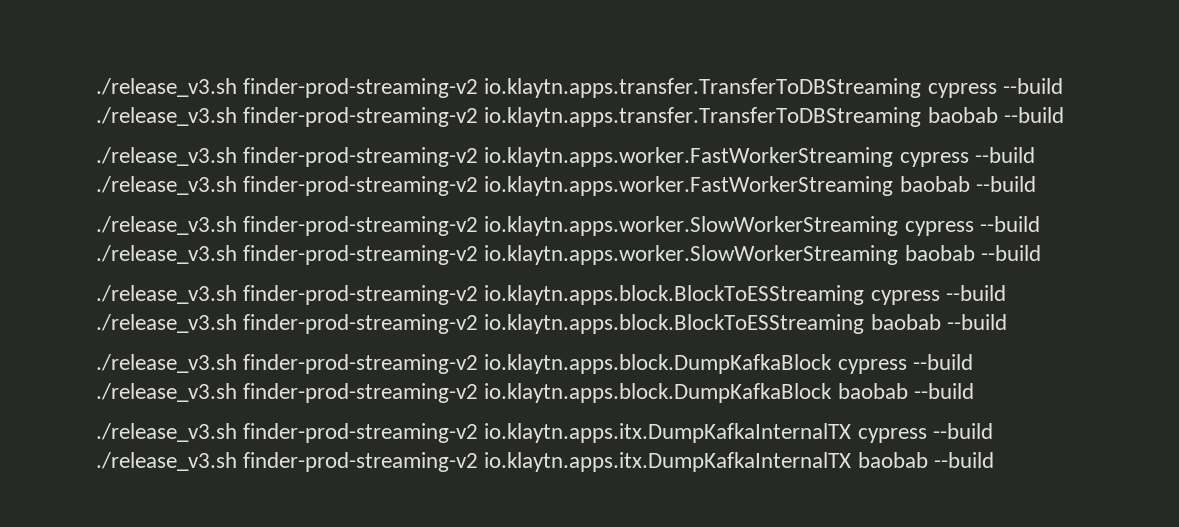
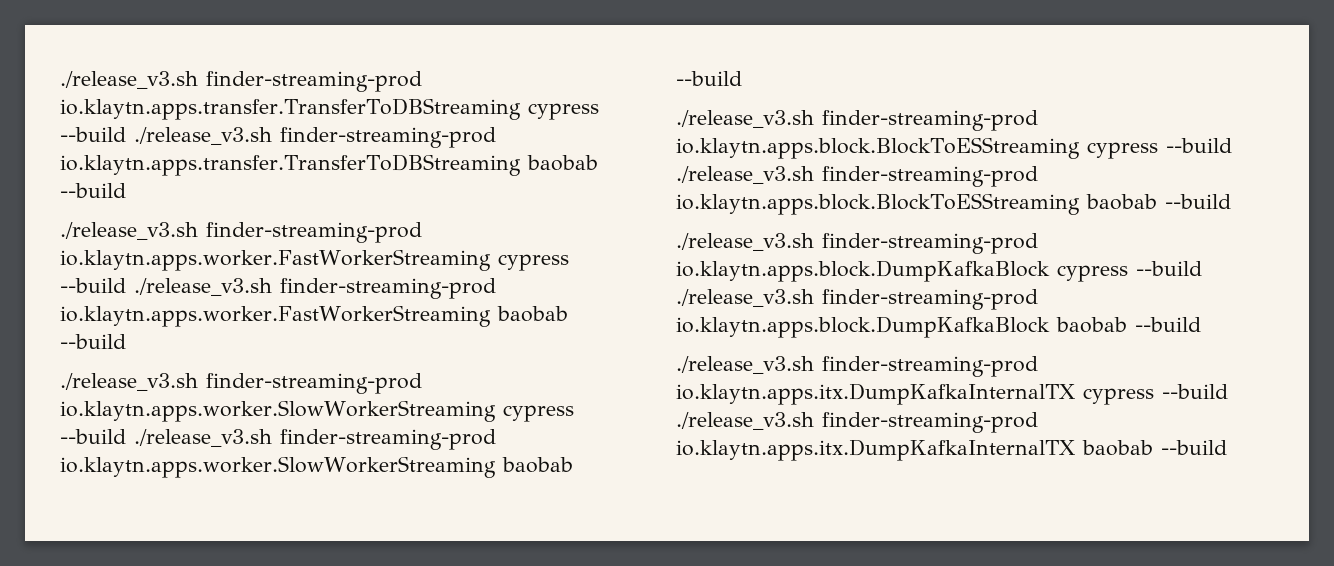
[96,78,479,98] ./release_v3.sh finder-prod-streaming-v2 -> [60,71,422,92] ./release_v3.sh finder-streaming-prod
[243,107,479,127] finder-prod-streaming-v2 -> [280,127,496,148] finder-streaming-prod
[243,147,479,167] finder-prod-streaming-v2 -> [206,222,422,243] finder-streaming-prod
[243,176,479,196] finder-prod-streaming-v2 -> [280,278,496,299] finder-streaming-prod
[243,216,479,236] finder-prod-streaming-v2 -> [206,373,422,394] finder-streaming-prod
[243,245,479,265] finder-prod-streaming-v2 -> [280,429,496,450] finder-streaming-prod
[243,285,479,305] finder-prod-streaming-v2 -> [822,110,1038,131] finder-streaming-prod
[243,314,479,334] finder-prod-streaming-v2 -> [822,166,1038,187] finder-streaming-prod
[243,354,479,374] finder-prod-streaming-v2 -> [822,233,1038,254] finder-streaming-prod
[243,383,479,403] finder-prod-streaming-v2 -> [822,289,1038,310] finder-streaming-prod
[243,423,479,443] finder-prod-streaming-v2 -> [822,356,1038,377] finder-streaming-prod
[243,452,479,472] finder-prod-streaming-v2 -> [822,412,1038,433] finder-streaming-prod

